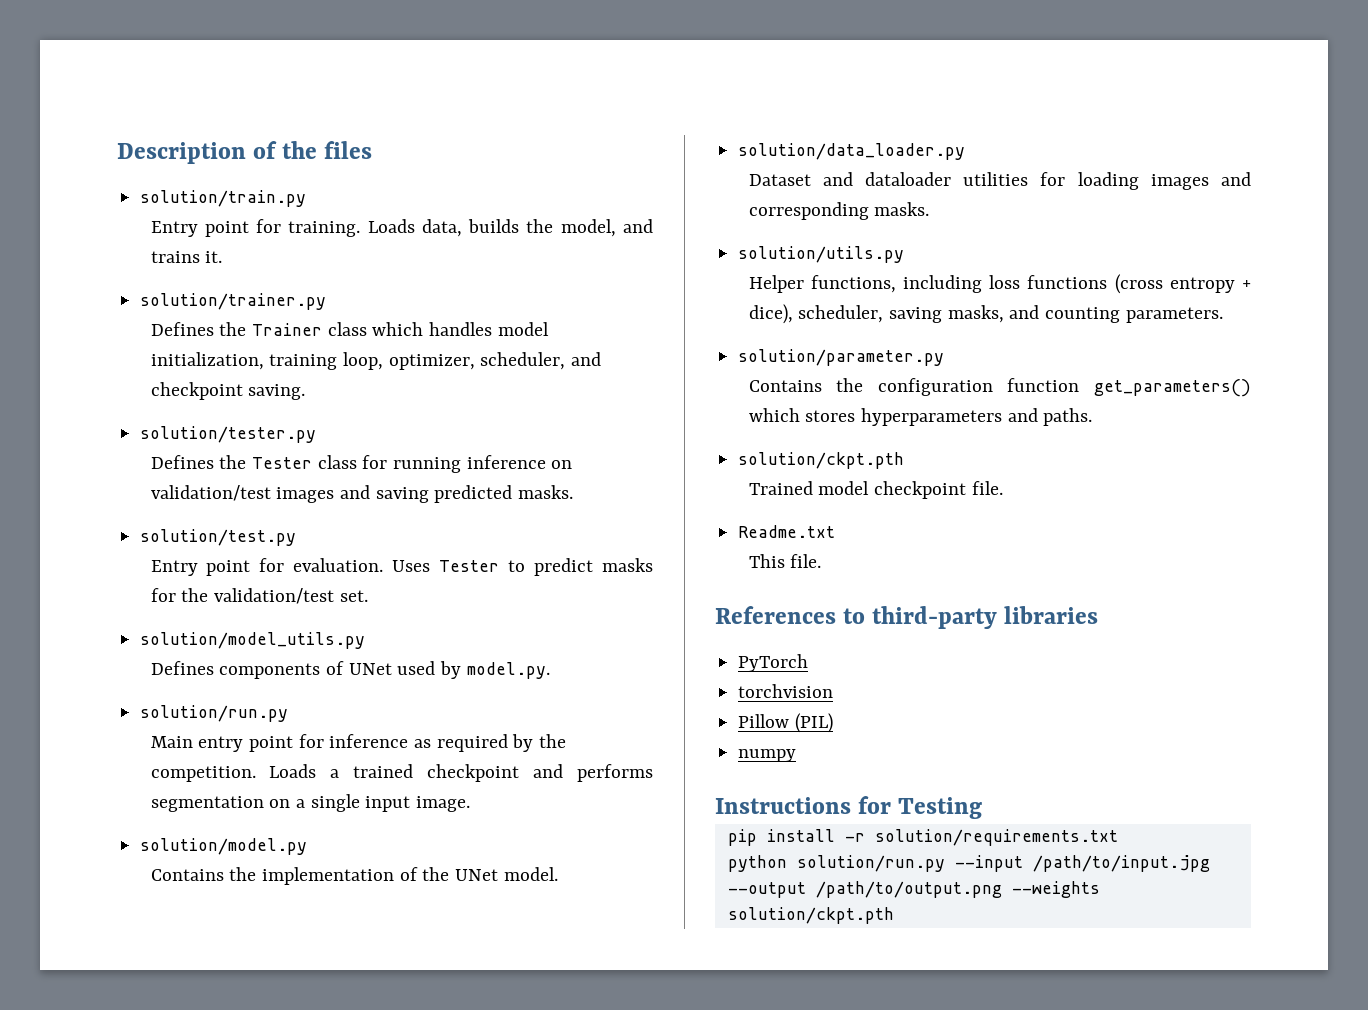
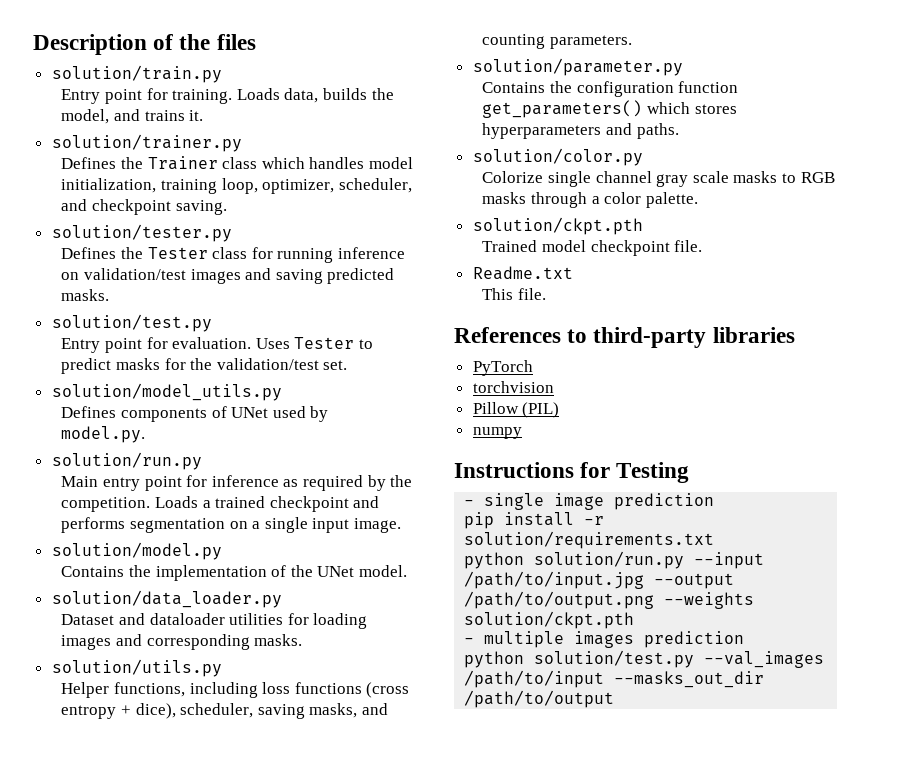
(1093, 417) none -> [472,148,643,166] [482,171,835,187] [482,192,698,208] // solution/color.py // Colorize single channel gray scale masks to RGB masks through a color palette.
(983, 808) none -> [464,493,715,510] // - single image prediction
(894, 915) none -> [464,631,745,648] [464,650,825,668] [464,670,765,688] [464,690,615,708] // - multiple images prediction // python solution/test.py --val_images /path/to/input --masks_out_dir /path/to/output

